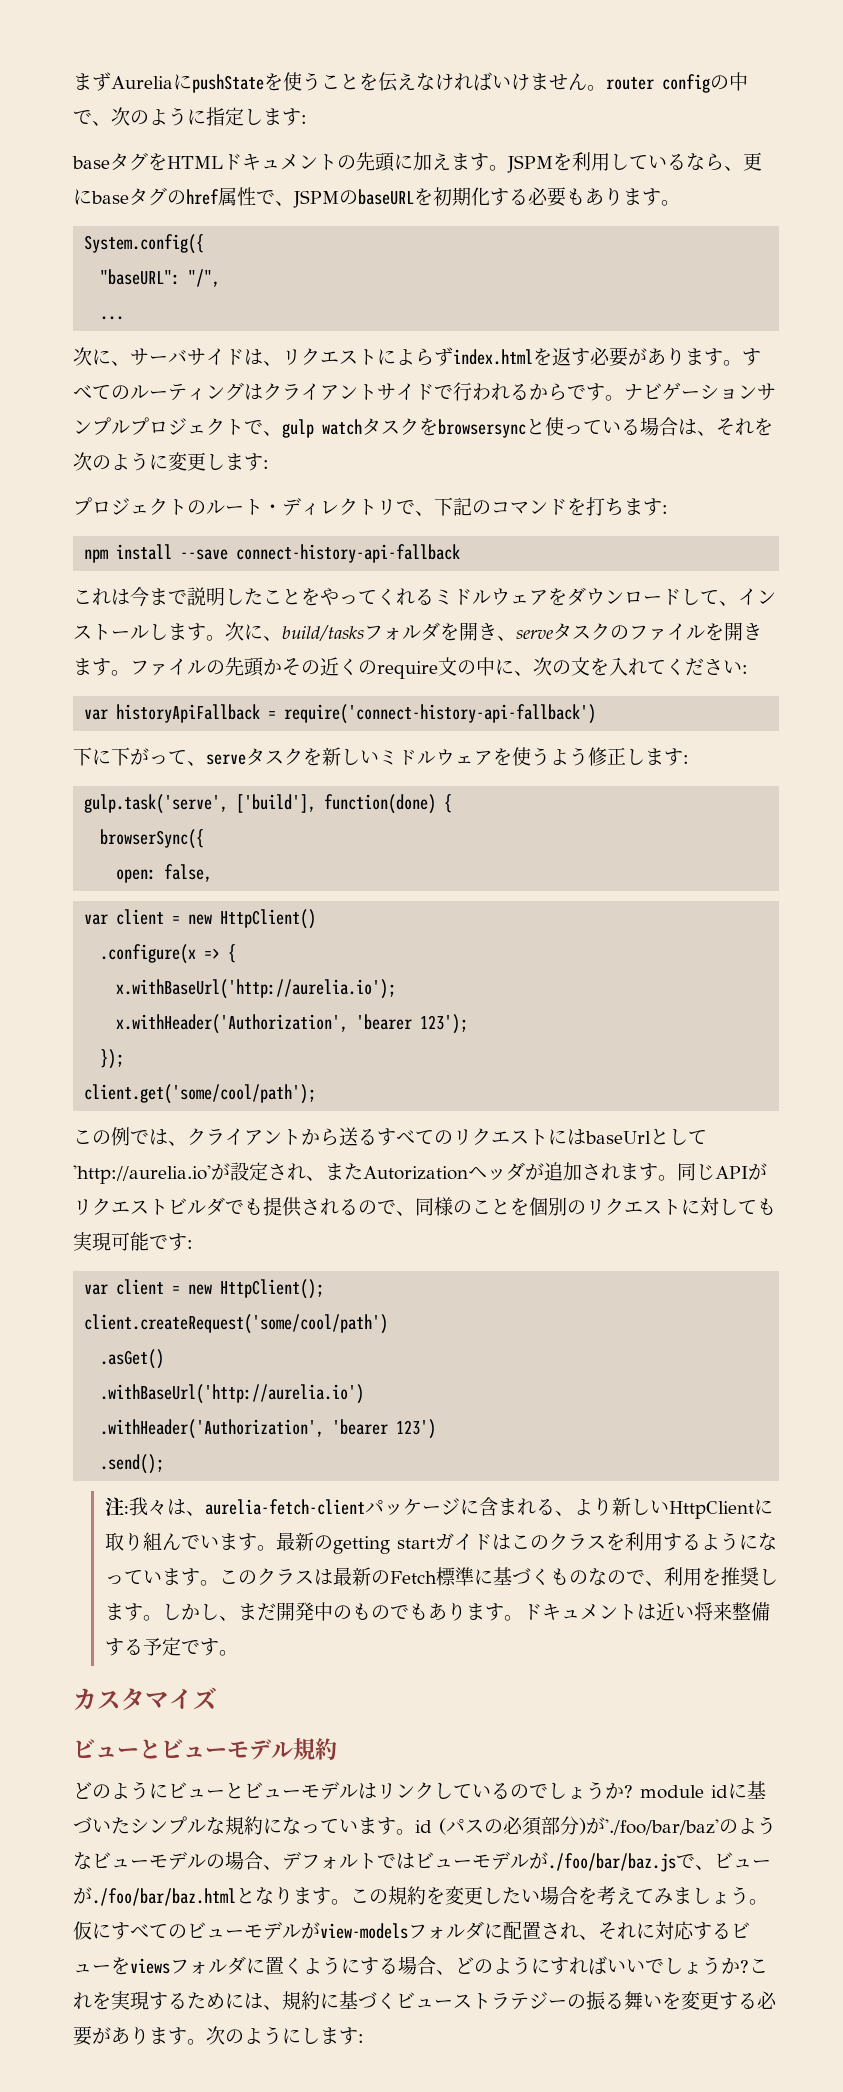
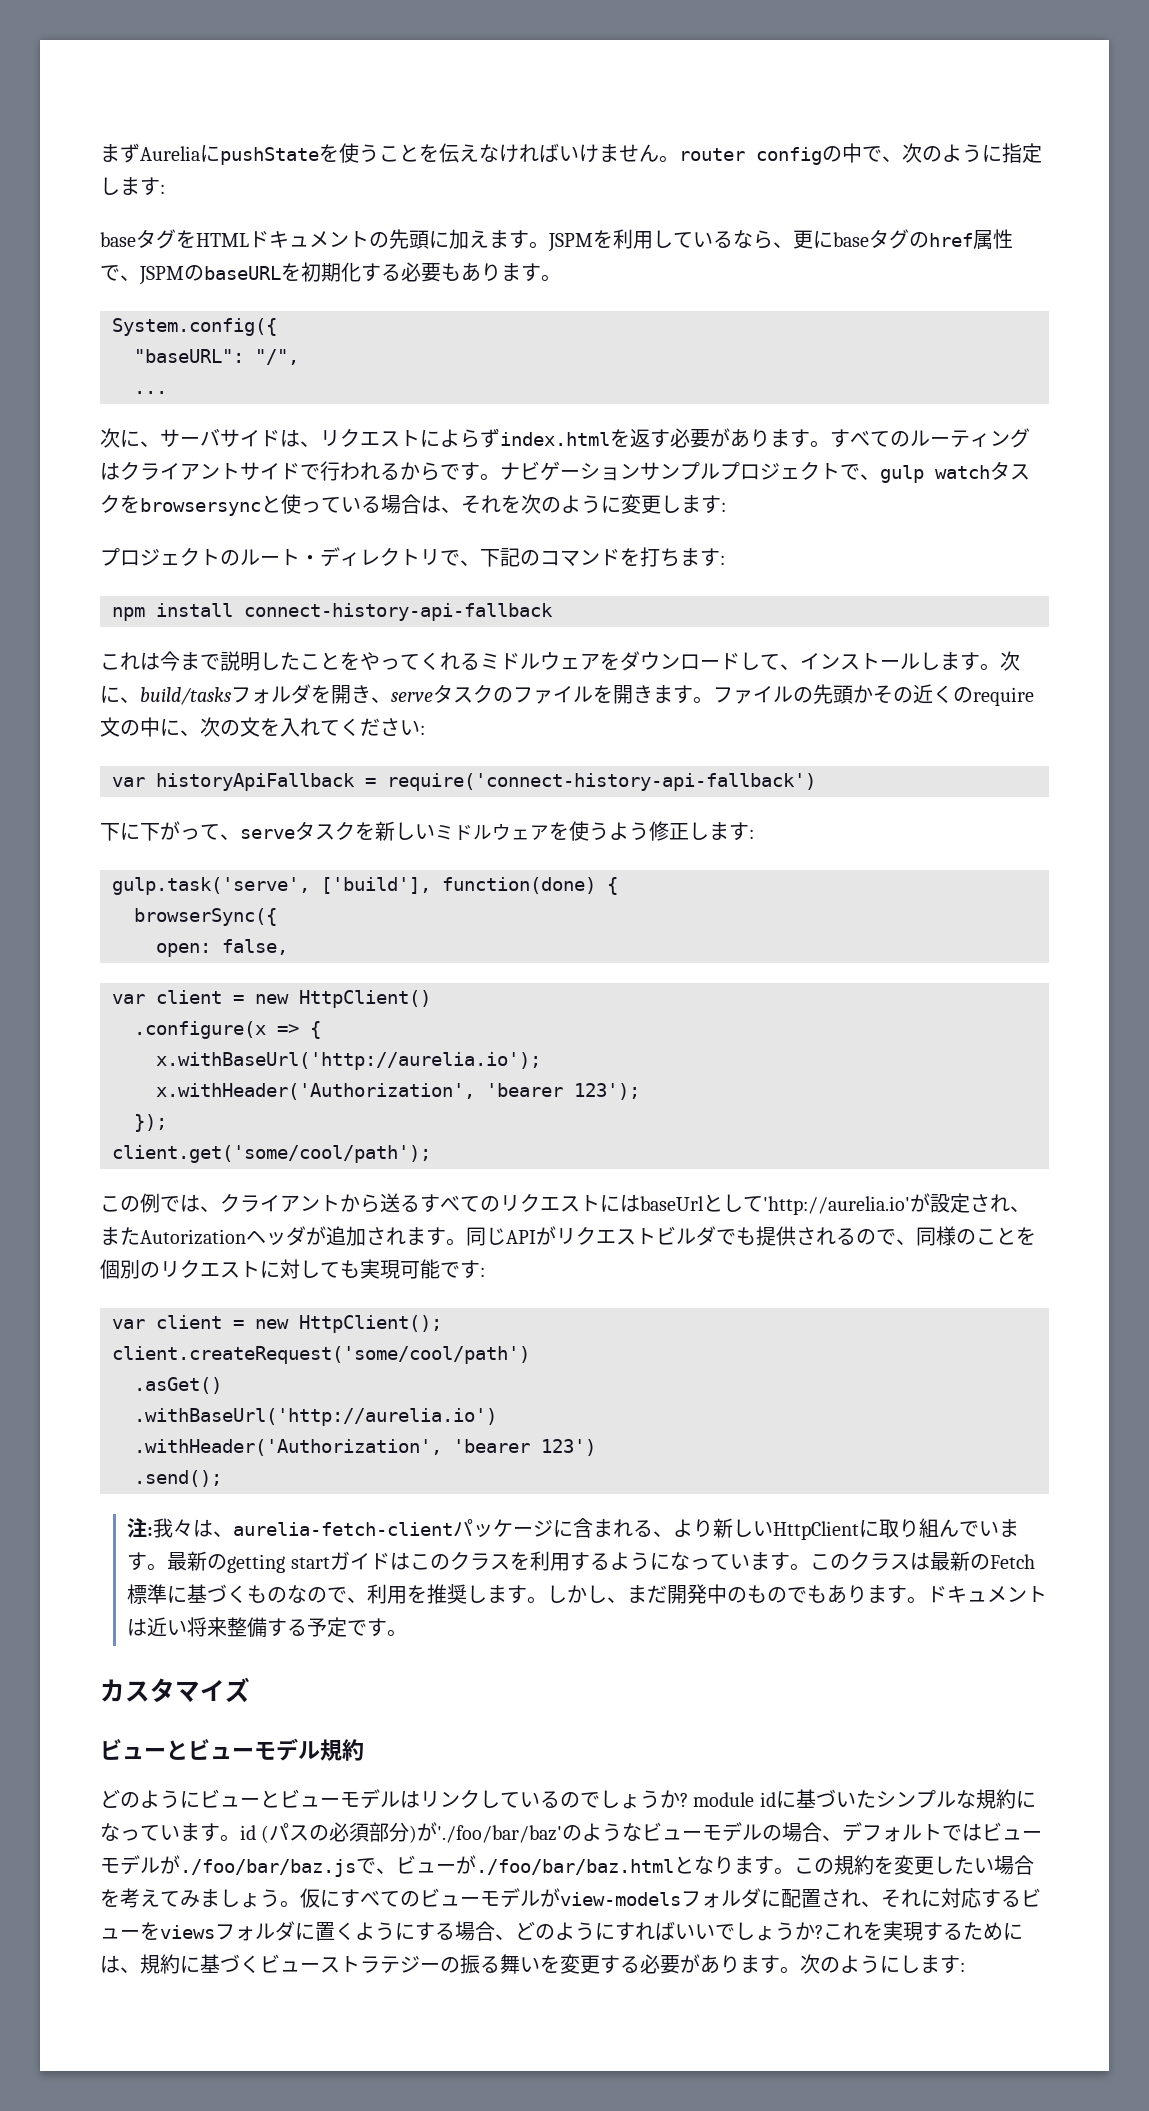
[180,549,229,560] --save -> (233, 610) none

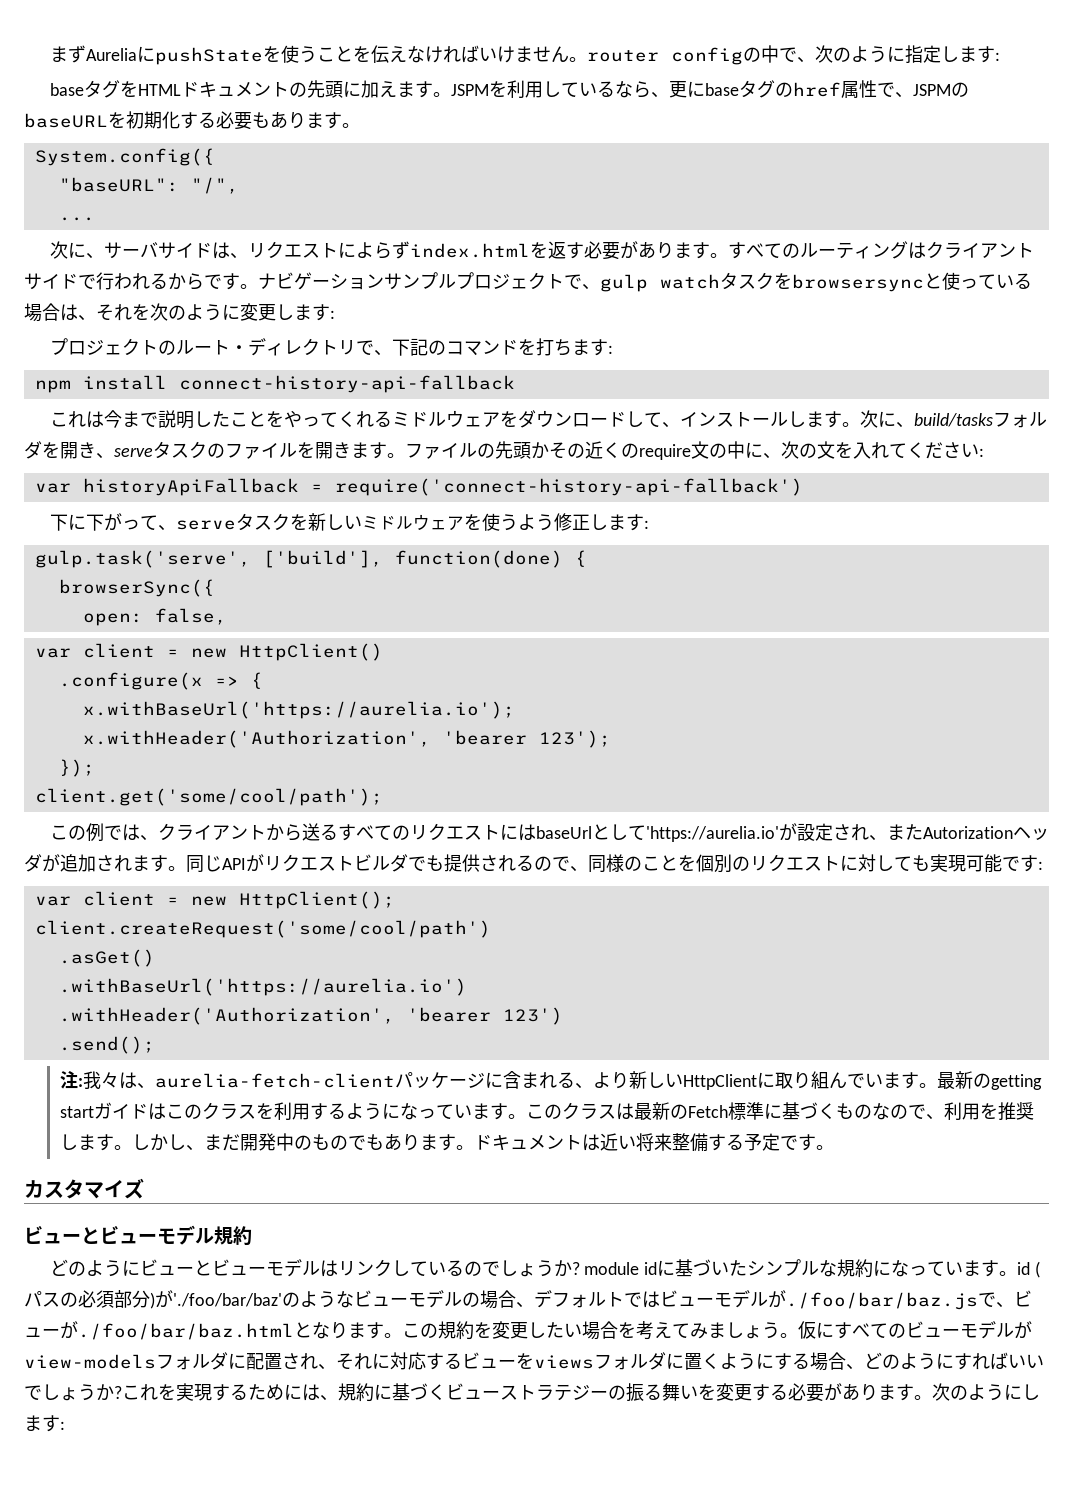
[156,1052,541,1070] x.withBaseUrl('http://aurelia.io'); -> [82,701,515,719] x.withBaseUrl('https://aurelia.io');
[763,1196,910,1215] 'http://aurelia.io' -> [645,826,779,842] 'https://aurelia.io'
[134,1408,497,1426] .withBaseUrl('http://aurelia.io') -> [58,978,467,996] .withBaseUrl('https://aurelia.io')

